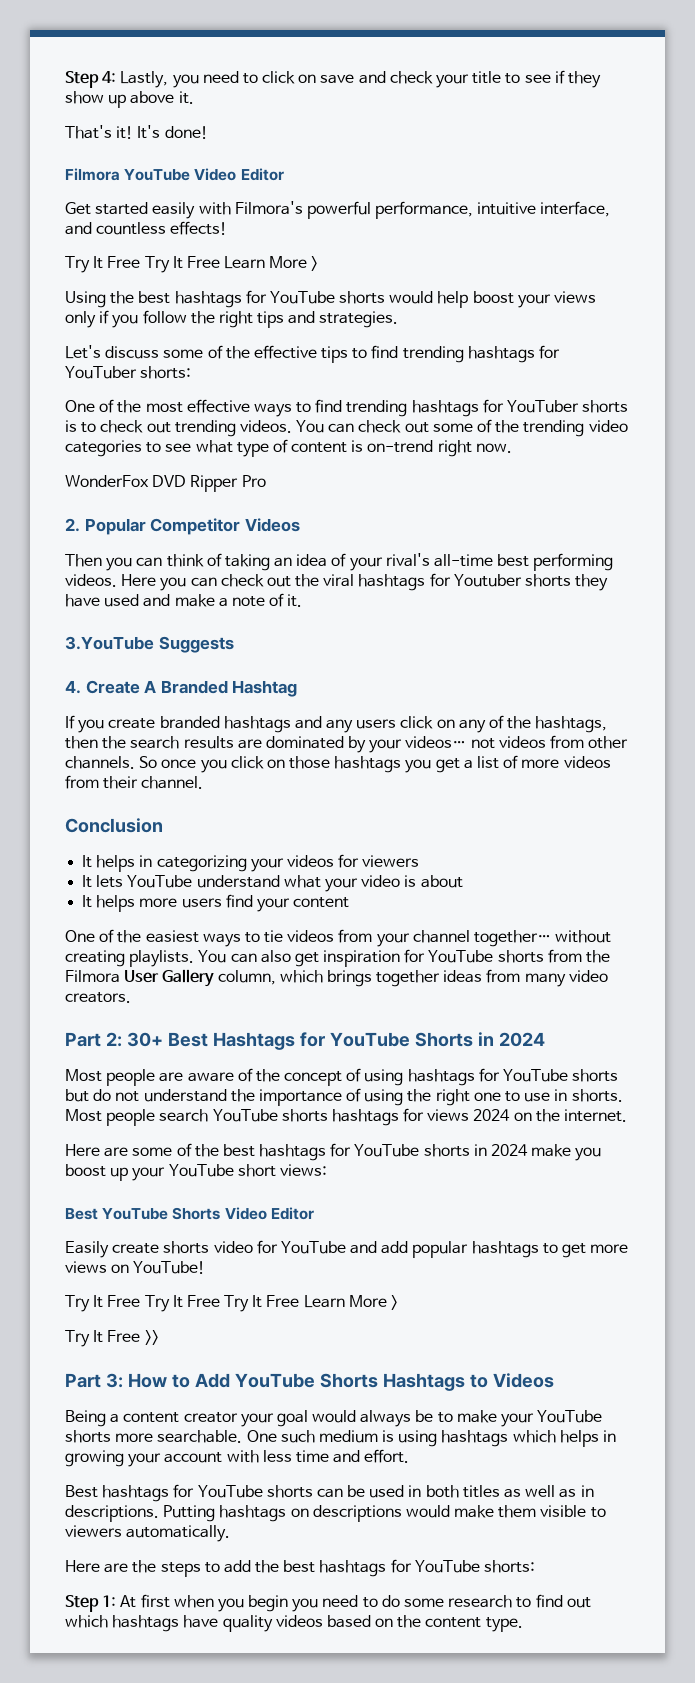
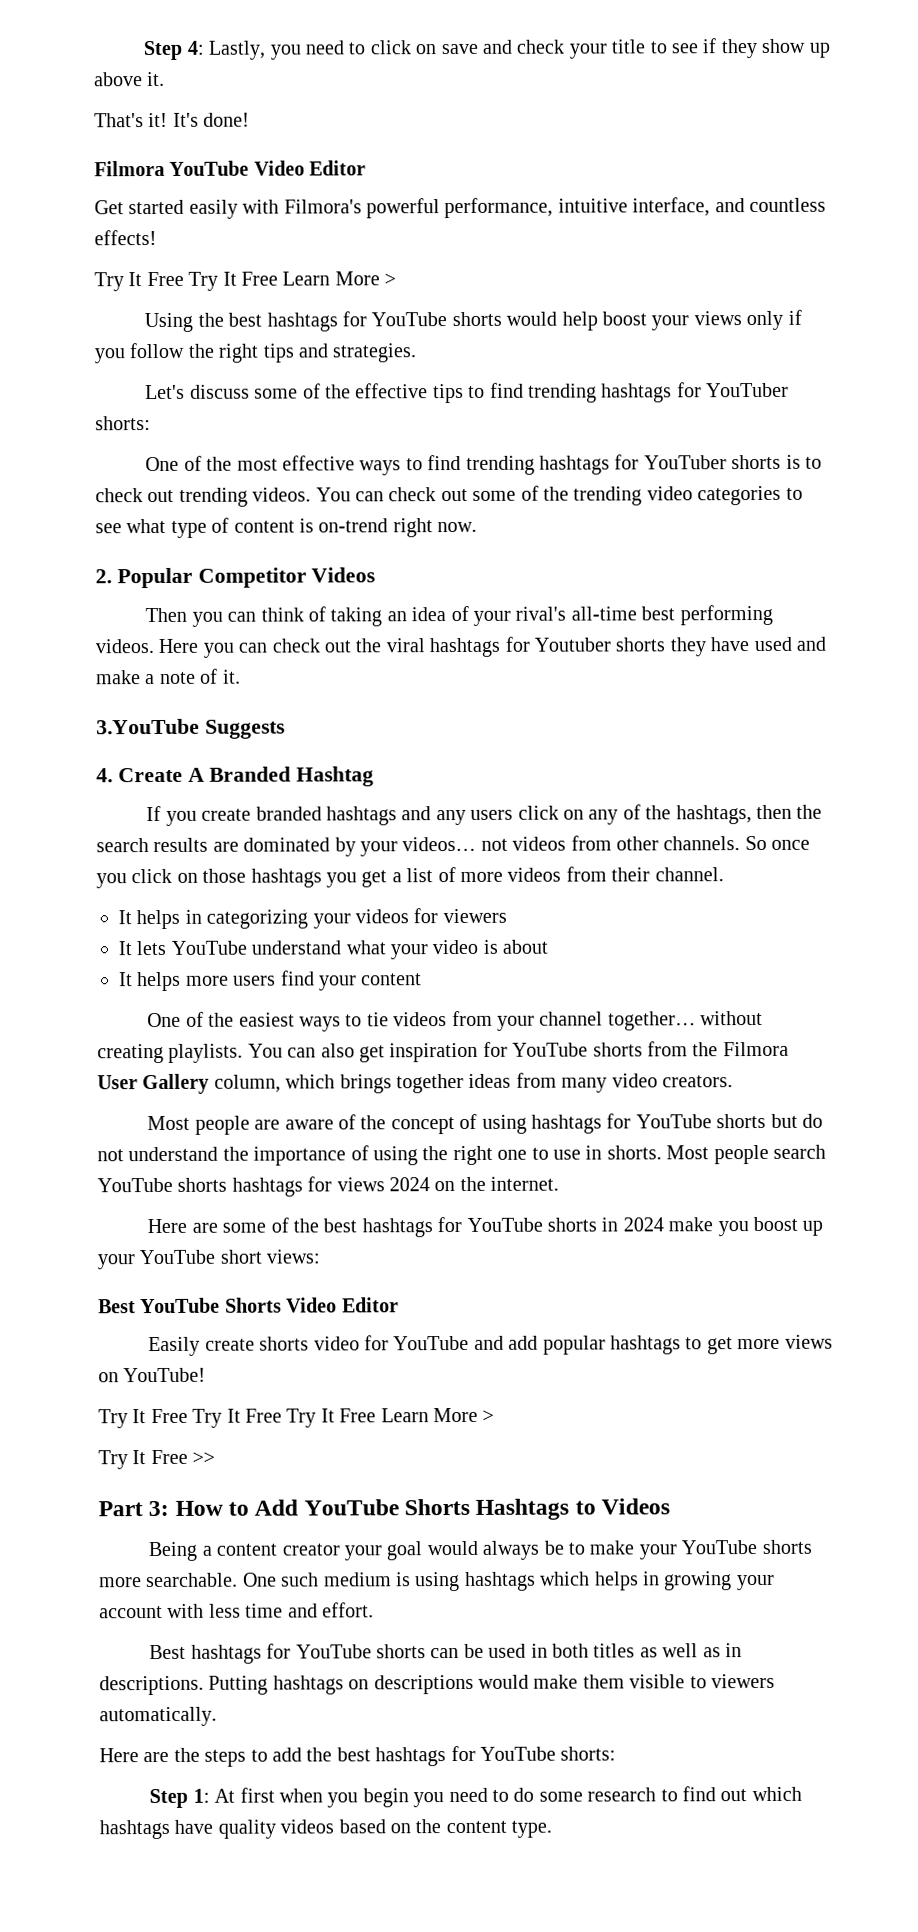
[65,475,266,492] // WonderFox DVD Ripper Pro -> (478, 527) none
[65,818,163,833] // Conclusion -> (724, 874) none
[65,1032,545,1050] // Part 2: 30+ Best Hashtags for YouTube Shorts in 2024 -> (733, 1081) none

